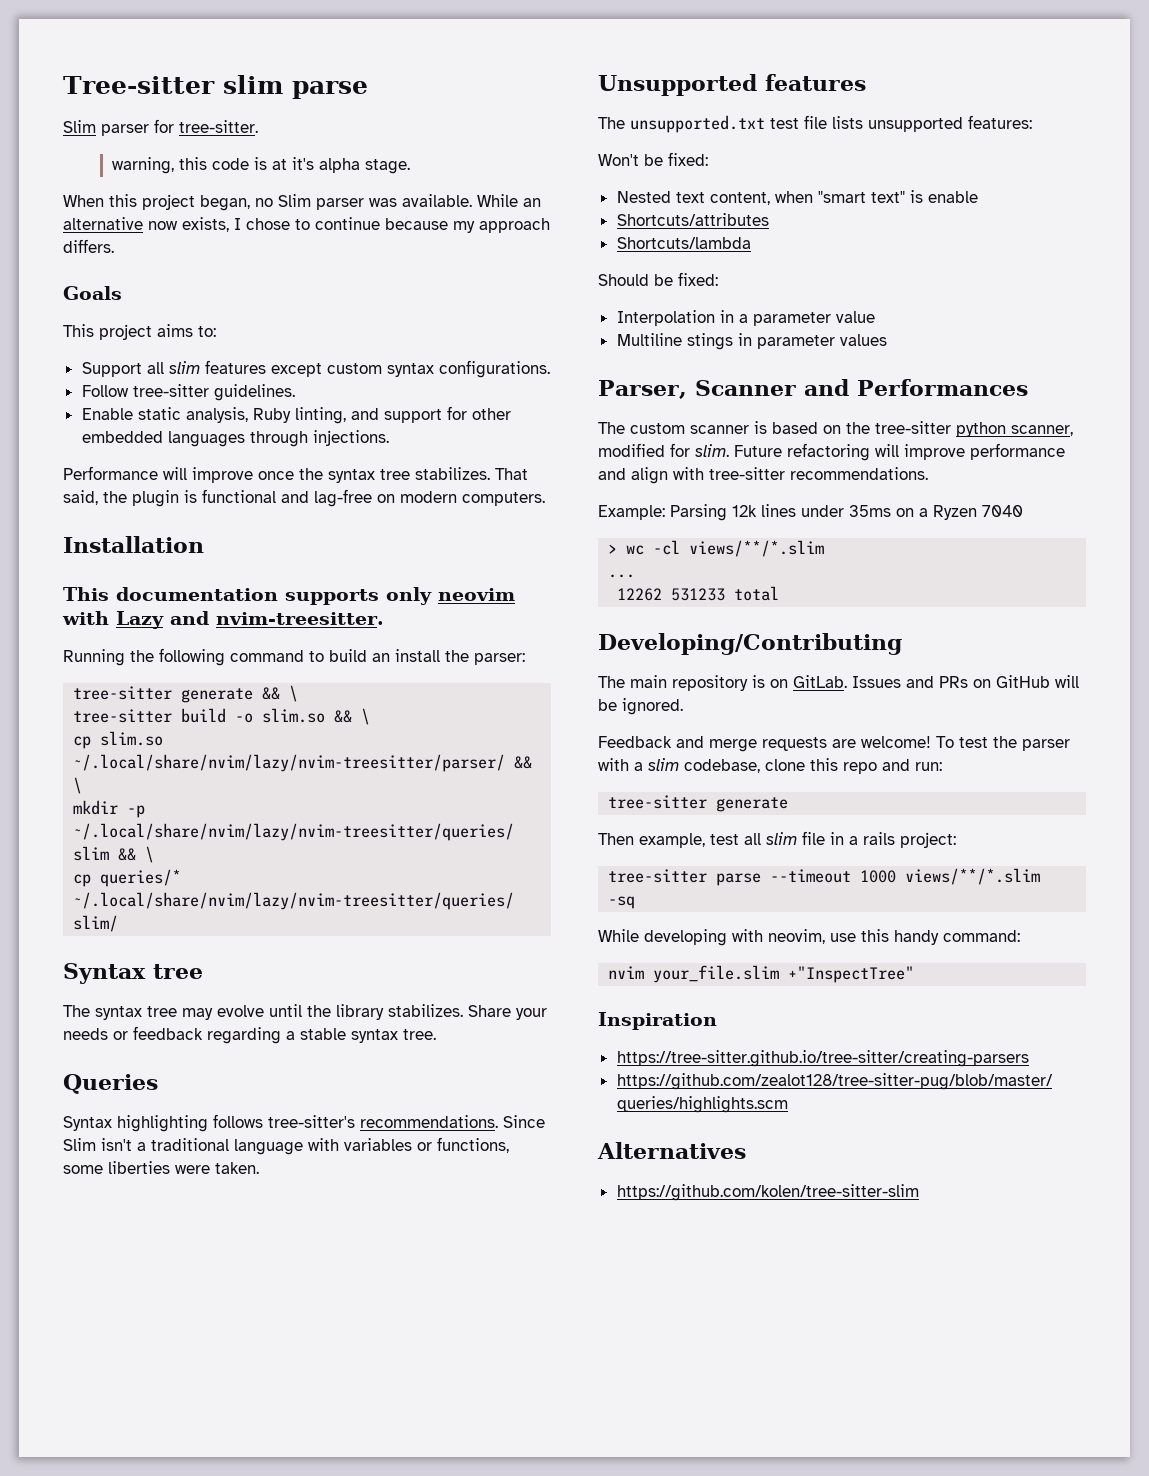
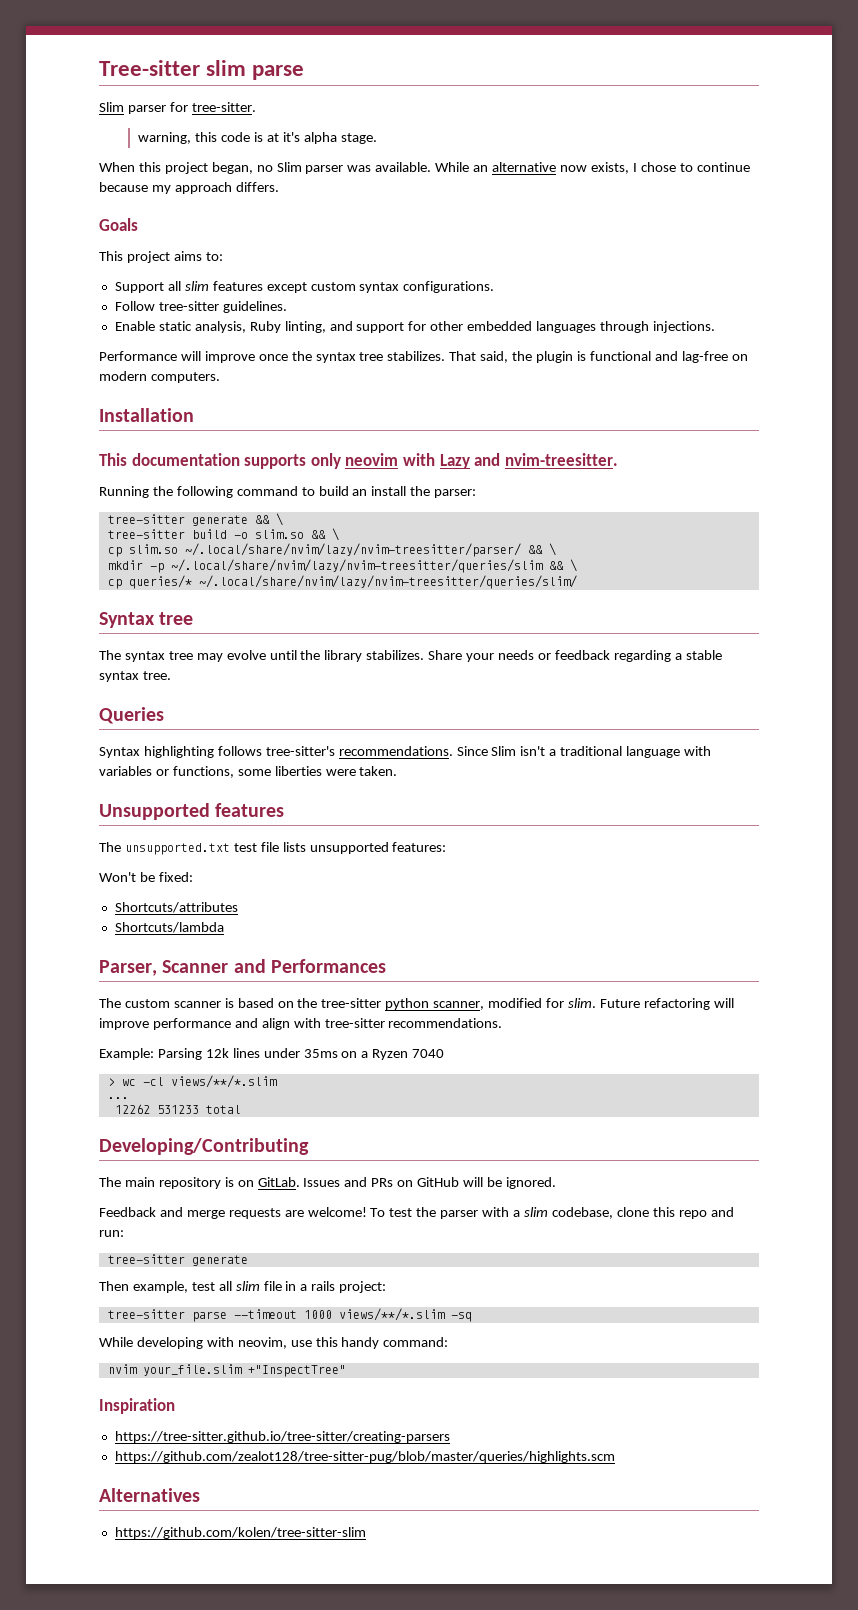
[616,190,978,205] [616,213,769,226] [616,237,751,249] [598,272,718,286] [616,310,875,326] [616,333,887,350] Nested text content, when "smart text" is enable // Shortcuts/attributes // Shortcuts/lambda // Should be fixed: // Interpolation in a parameter value // Multiline stings in parameter values -> [114,902,238,913] [114,922,224,933] Shortcuts/attributes // Shortcuts/lambda

